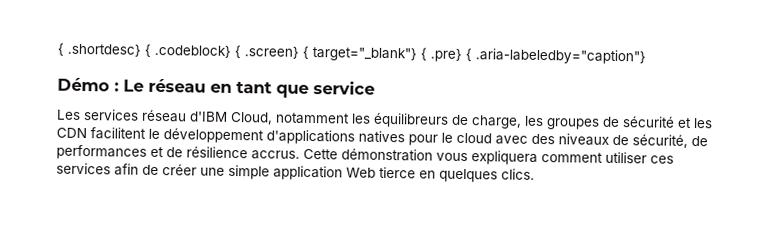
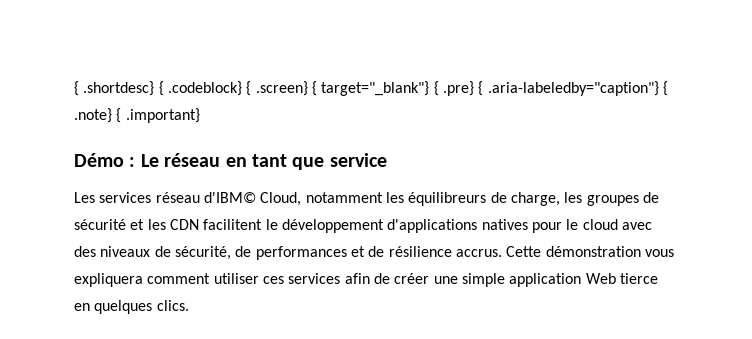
(646, 56) none -> [662,81,668,96] [74,108,200,123] { .note} { .important}
[189,111,228,122] d'IBM -> [203,192,256,203] d'IBM©

